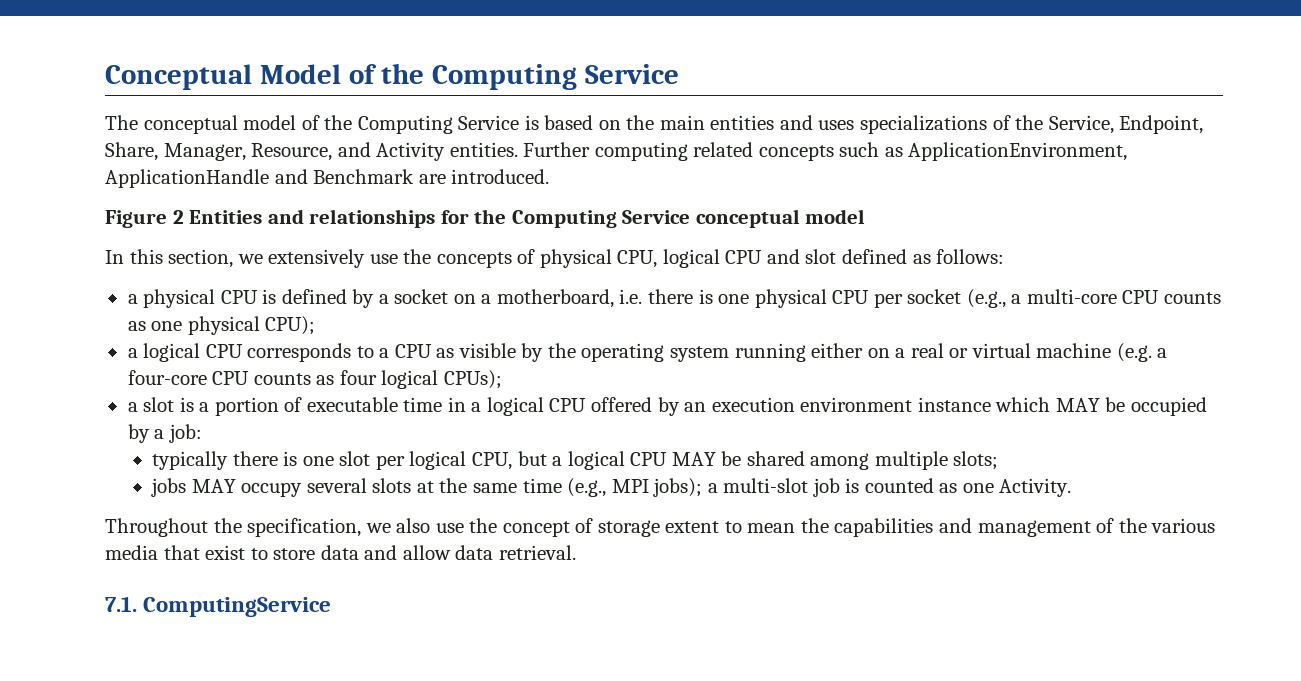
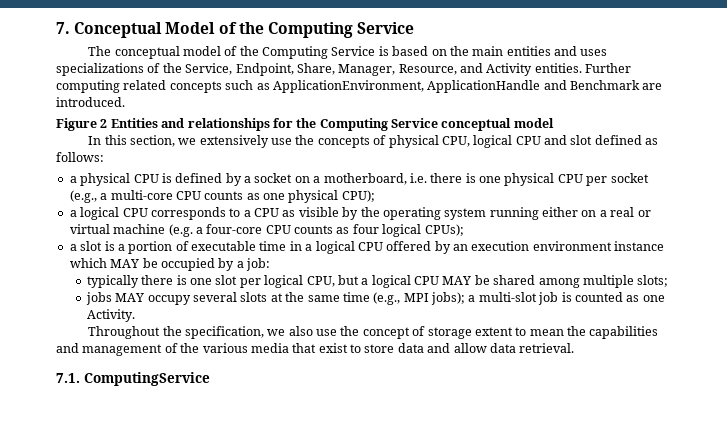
(105, 77) none -> [56,22,70,34] 7.

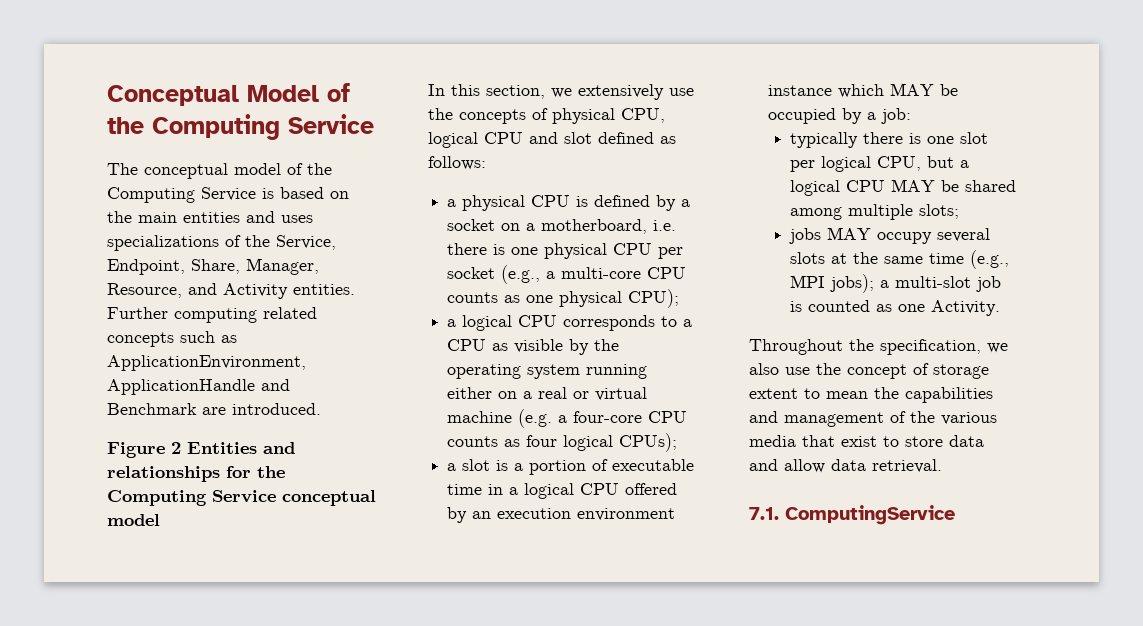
[56,22,70,34] 7. -> (107, 95) none

